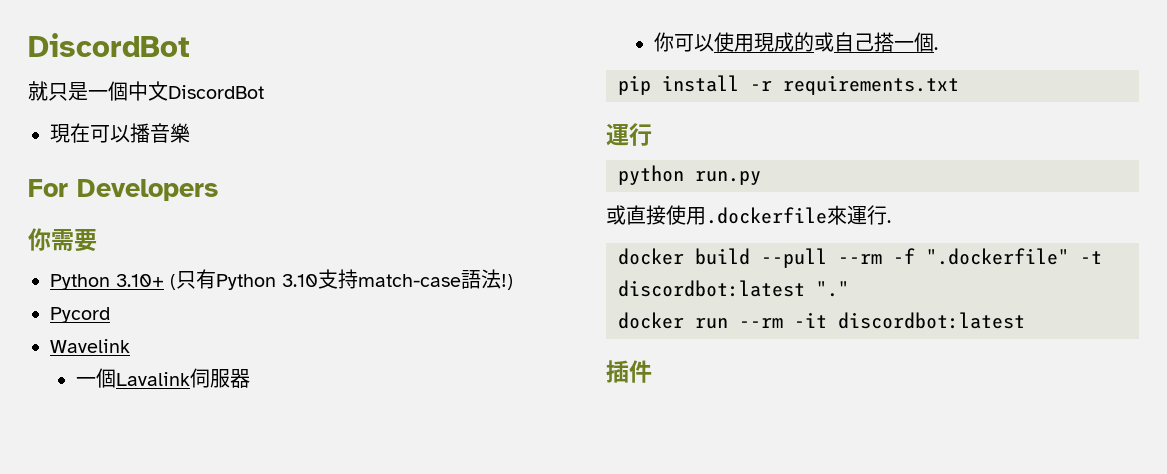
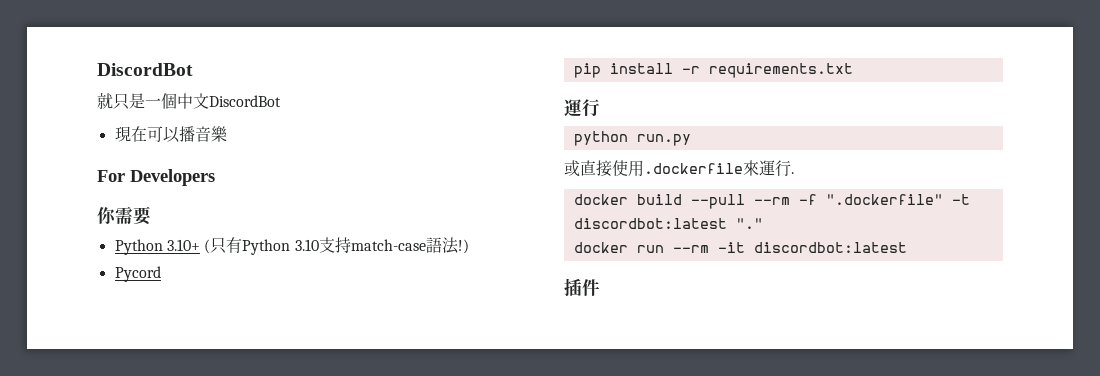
[50,339,130,353] [75,368,250,388] [653,32,938,52] // Wavelink // 一個Lavalink伺服器 // 你可以使用現成的或自己搭一個. -> (161, 274) none

